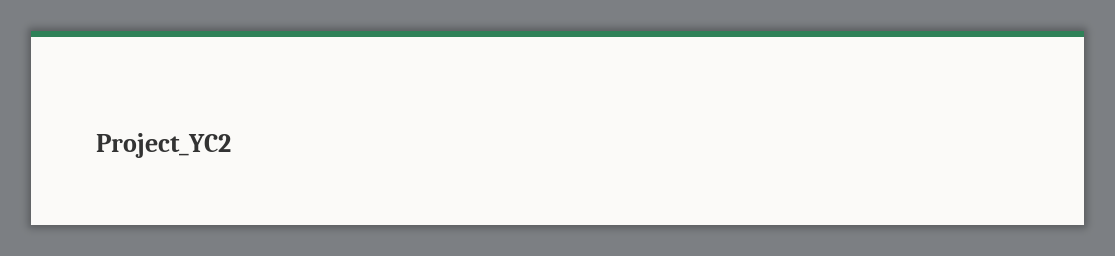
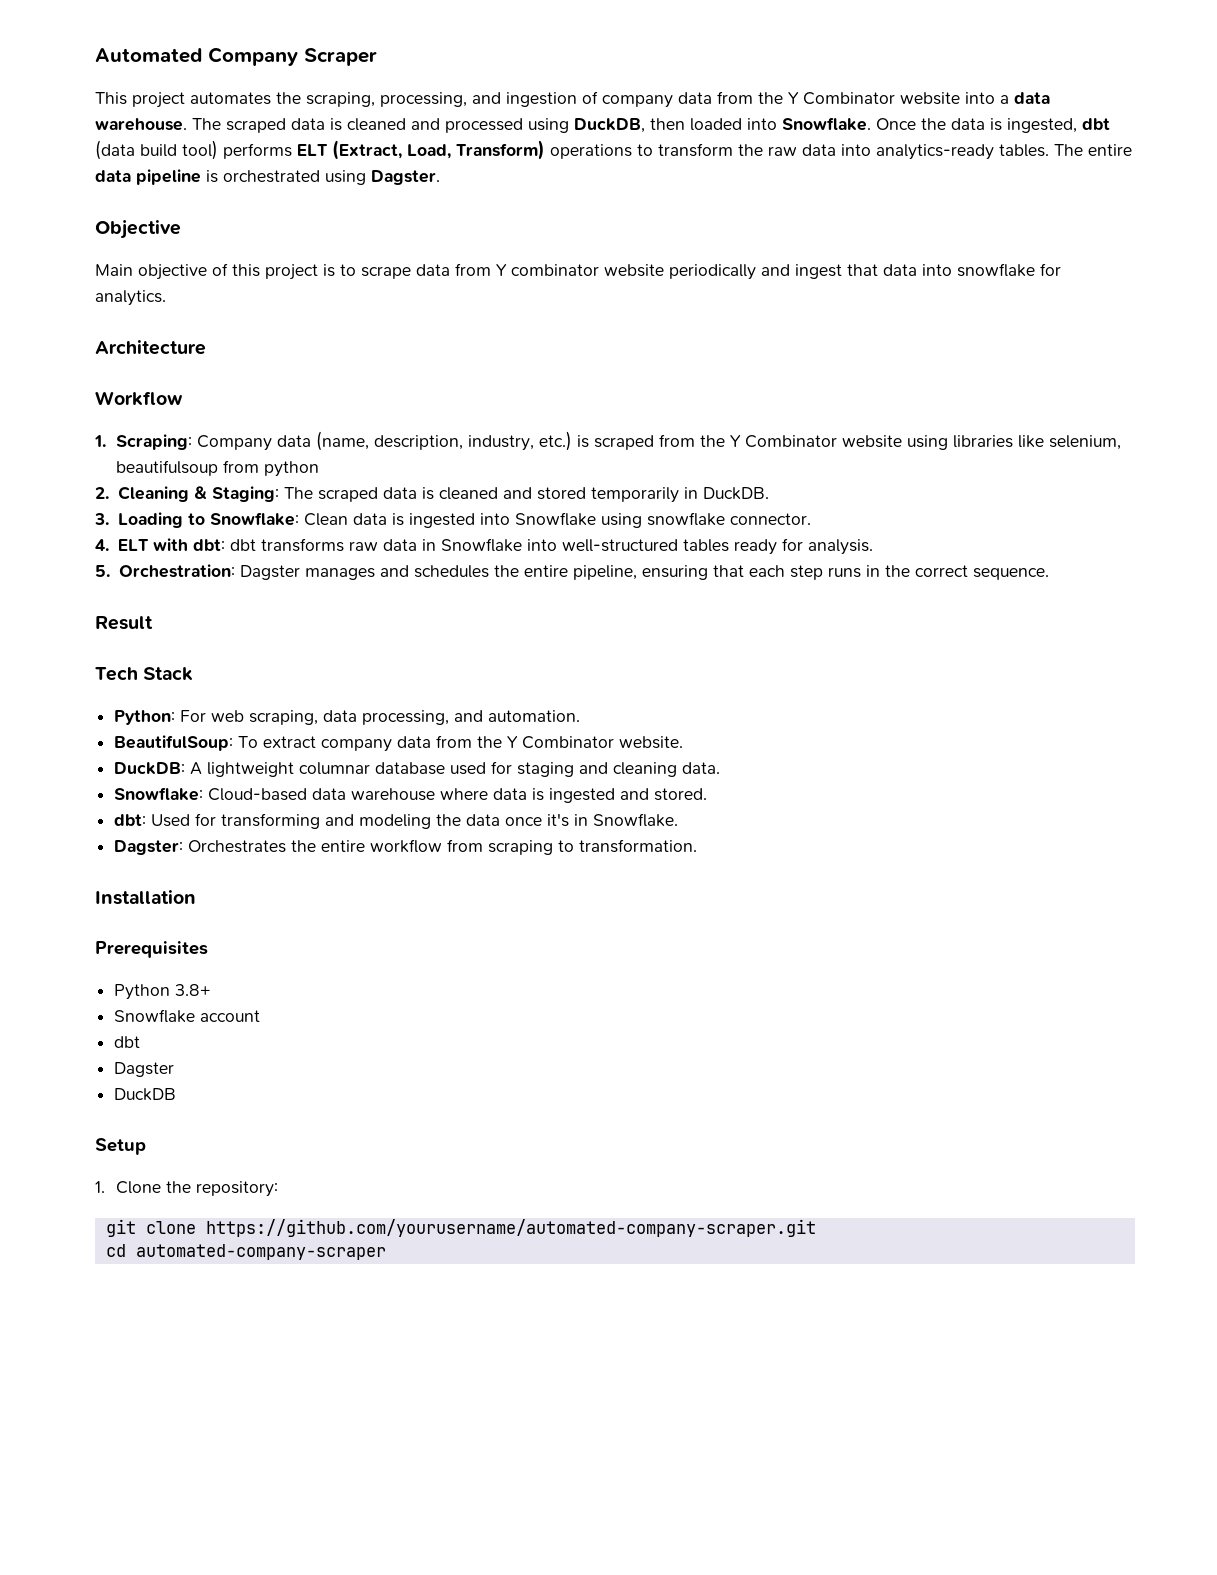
[96,133,231,158] Project_YC2 -> [95,47,377,66] [95,91,1050,108] [95,117,1110,133] [95,140,1132,160] [95,169,440,185] [95,220,181,239] [95,263,1061,280] [95,290,166,306] [95,340,206,355] [95,391,183,406] [94,431,1122,451] [116,460,320,477] [95,486,769,503] [94,512,811,528] [95,538,873,555] [95,564,1049,580] [95,616,153,630] [95,667,194,681] [114,710,581,725] [114,735,684,752] [114,761,721,777] [114,787,708,803] [114,813,679,829] [114,839,698,855] [95,890,196,905] [95,941,208,958] [114,984,212,1000] [114,1009,261,1023] [114,1036,141,1048] [114,1062,175,1077] [114,1088,177,1101] [95,1138,146,1155] [95,1181,279,1197] [105,1219,816,1237] [105,1244,386,1260] Automated Company Scraper // This project automates the scraping, processing, and ingestion of company data from the Y Combinator website into a data warehouse. The scraped data is cleaned and processed using DuckDB, then loaded into Snowflake. Once the data is ingested, dbt (data build tool) performs ELT (Extract, Load, Transform) operations to transform the raw data into analytics-ready tables. The entire data pipeline is orchestrated using Dagster. // Objective // Main objective of this project is to scrape data from Y combinator website periodically and ingest that data into snowflake for analytics. // Architecture // Workflow // 1. Scraping: Company data (name, description, industry, etc.) is scraped from the Y Combinator website using libraries like selenium, beautifulsoup from python // 2. Cleaning & Staging: The scraped data is cleaned and stored temporarily in DuckDB. // 3. Loading to Snowflake: Clean data is ingested into Snowflake using snowflake connector. // 4. ELT with dbt: dbt transforms raw data in Snowflake into well-structured tables ready for analysis. // 5. Orchestration: Dagster manages and schedules the entire pipeline, ensuring that each step runs in the correct sequence. // Result // Tech Stack // Python: For web scraping, data processing, and automation. // BeautifulSoup: To extract company data from the Y Combinator website. // DuckDB: A lightweight columnar database used for staging and cleaning data. // Snowflake: Cloud-based data warehouse where data is ingested and stored. // dbt: Used for transforming and modeling the data once it's in Snowflake. // Dagster: Orchestrates the entire workflow from scraping to transformation. // Installation // Prerequisites // Python 3.8+ // Snowflake account // dbt // Dagster // DuckDB // Setup // 1. Clone the repository: // git clone https://github.com/yourusername/automated-company-scraper.git // cd automated-company-scraper

